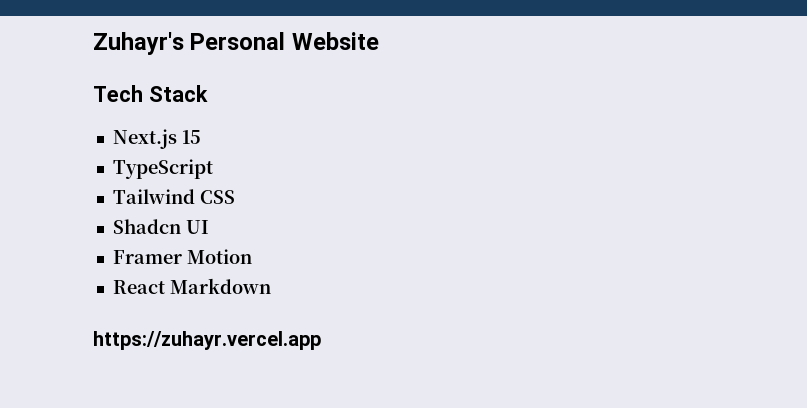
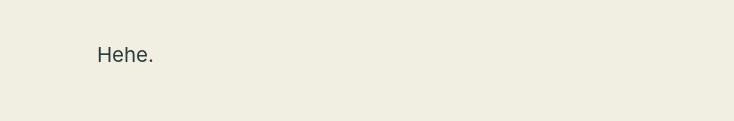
[93,32,379,55] [93,85,208,102] [112,129,201,149] [112,159,213,179] [112,189,235,204] [112,219,209,234] [112,249,252,264] [112,278,271,294] [93,331,321,350] Zuhayr's Personal Website // Tech Stack // Next.js 15 // TypeScript // Tailwind CSS // Shadcn UI // Framer Motion // React Markdown // https://zuhayr.vercel.app -> [97,47,154,62] Hehe.

